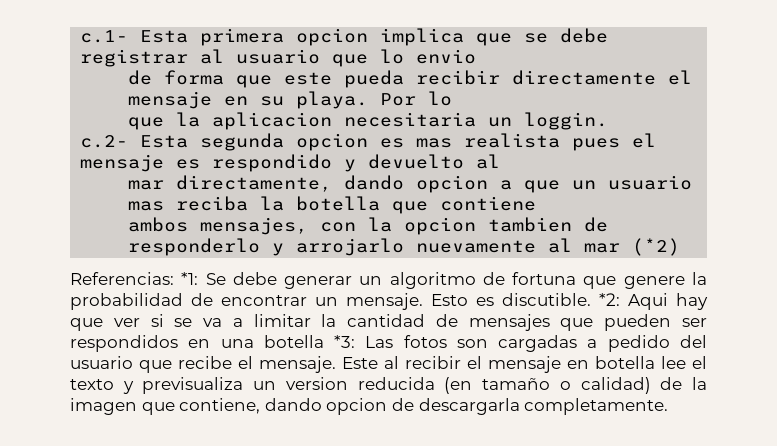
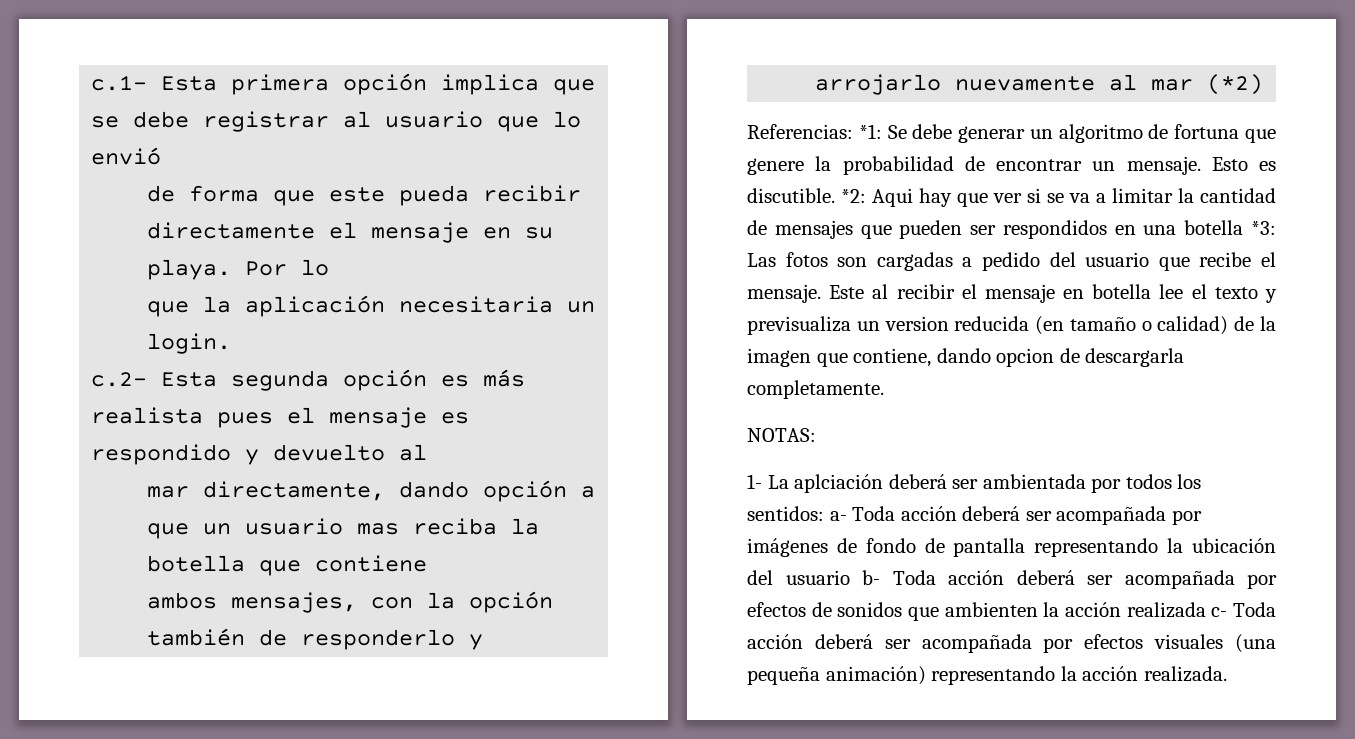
[296,28,369,46] opcion -> [343,73,428,95] opción
[416,49,477,64] envio -> [91,147,162,165] envió
[212,112,333,130] aplicacion -> [245,295,386,317] aplicación
[524,112,609,130] loggin. -> [147,333,232,354] login.
[296,133,453,151] opcion es mas -> [343,369,526,391] opción es más
[416,175,489,193] opcion -> [483,480,568,502] opción
[404,217,573,235] opcion tambien -> [469,591,554,613] [147,628,246,646] opción también
(669, 406) none -> [747,428,816,442] [747,474,1202,493] [747,506,1202,525] [747,538,1276,557] [747,570,1277,589] [747,602,1277,621] [747,634,1276,653] [747,666,1227,685] // NOTAS: // 1- La aplciación deberá ser ambientada por todos los sentidos: a- Toda acción deberá ser acompañada por imágenes de fondo de pantalla representando la ubicación del usuario b- Toda acción deberá ser acompañada por efectos de sonidos que ambienten la acción realizada c- Toda acción deberá ser acompañada por efectos visuales (una pequeña animación) representando la acción realizada.

